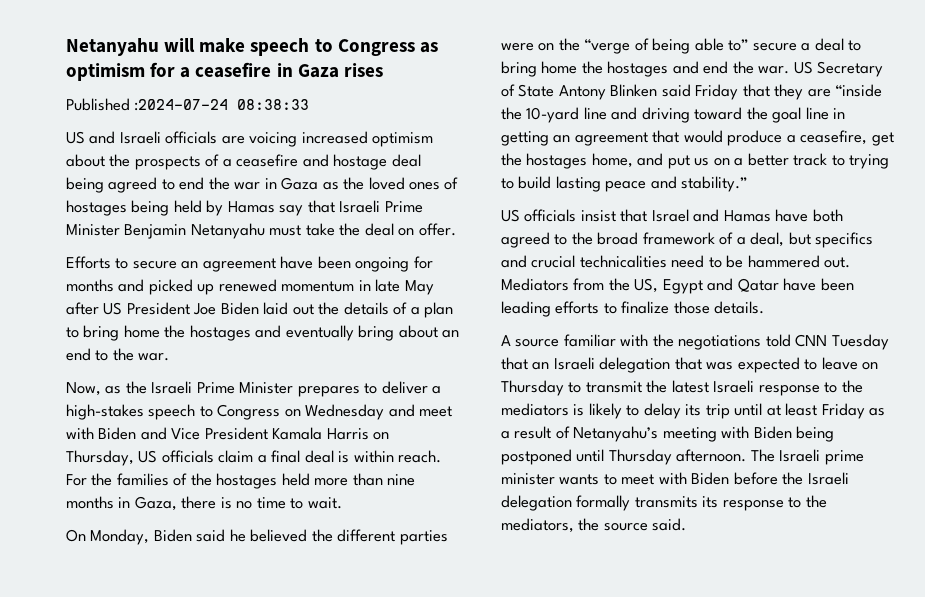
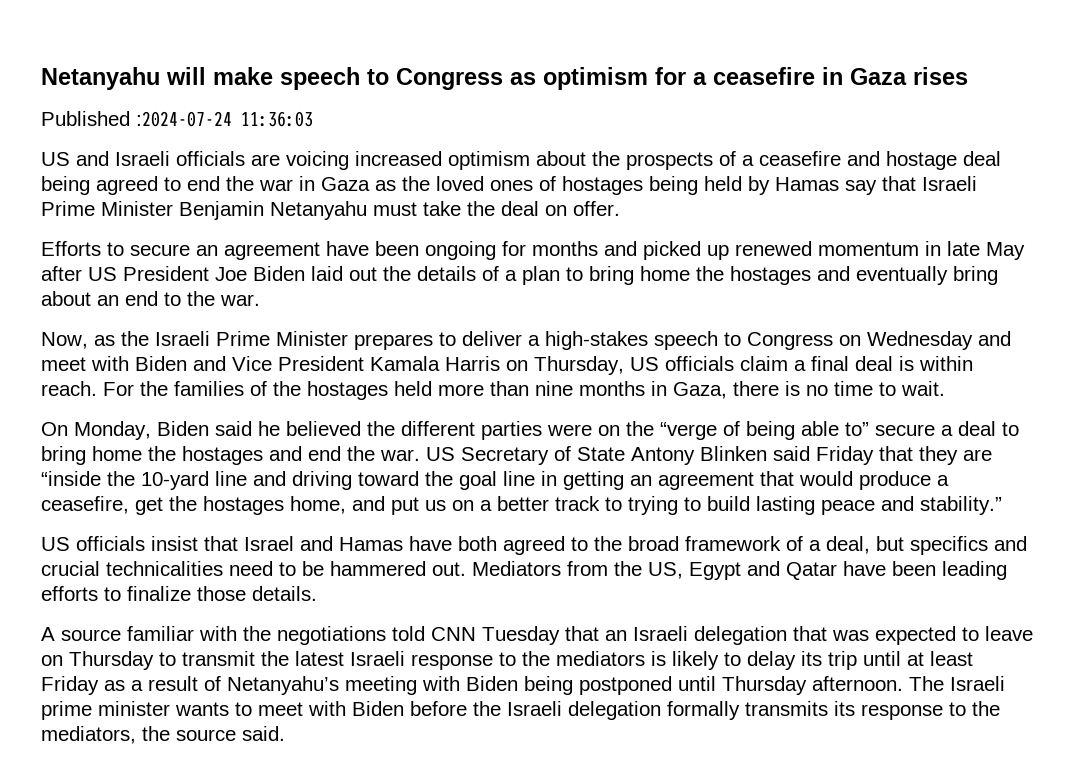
[237,99,310,110] 08:38:33 -> [241,111,313,127] 11:36:03

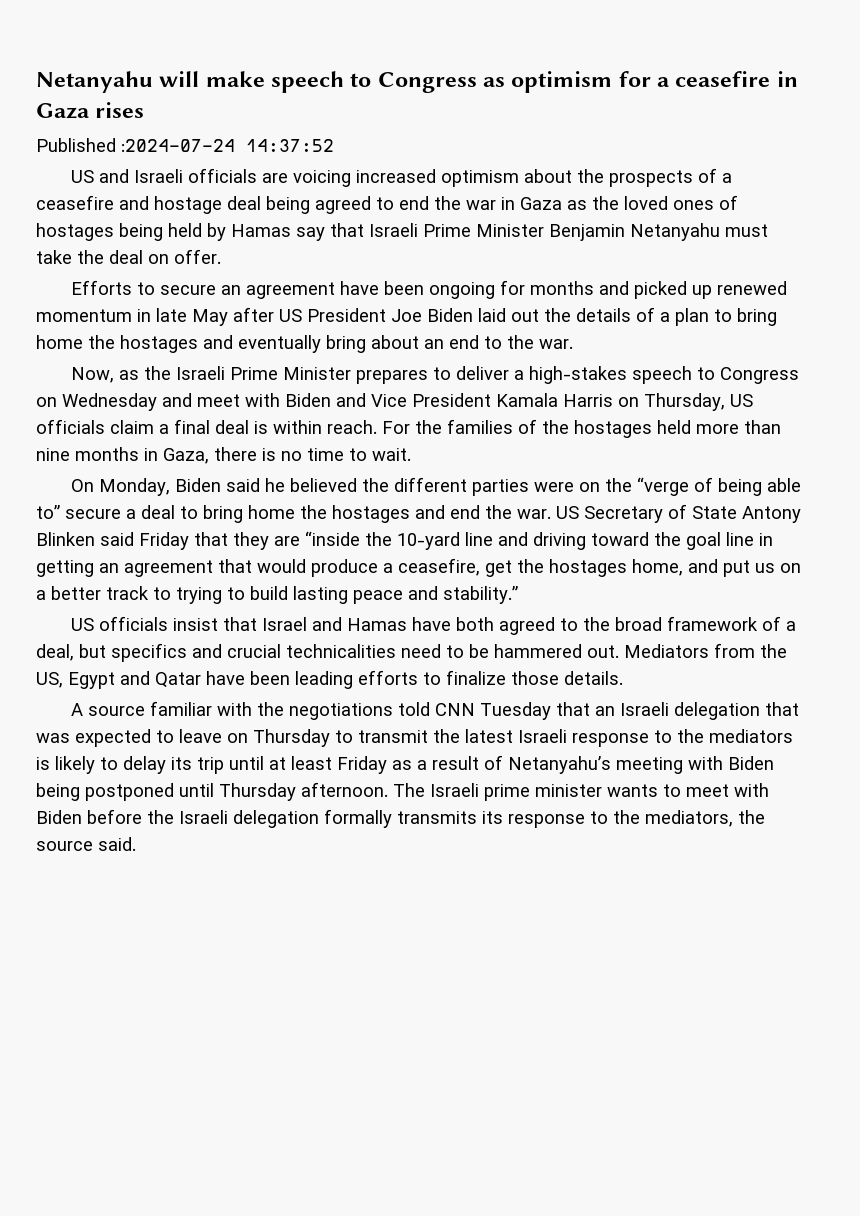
[241,111,313,127] 11:36:03 -> [246,139,334,152] 14:37:52

